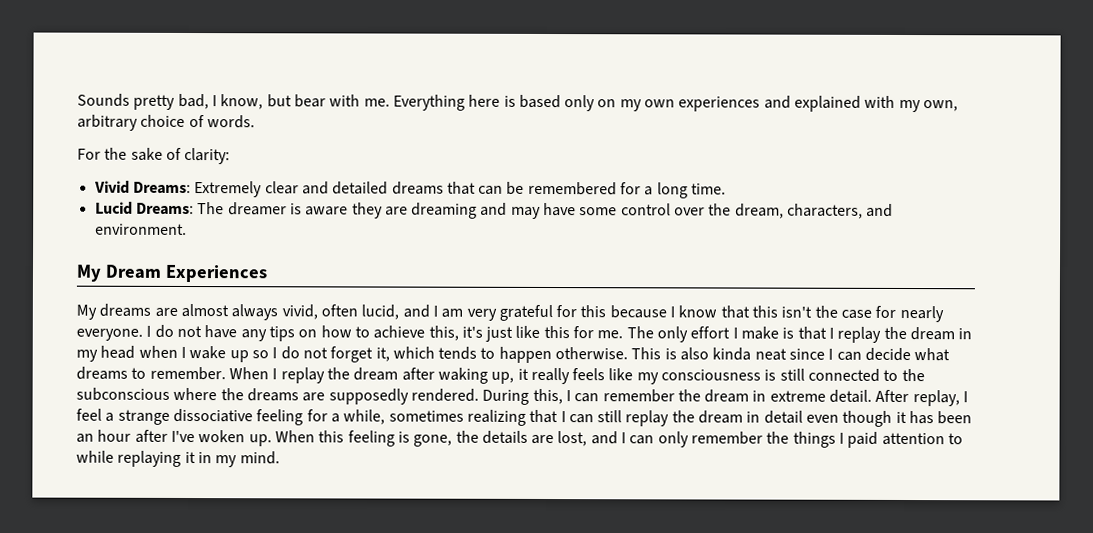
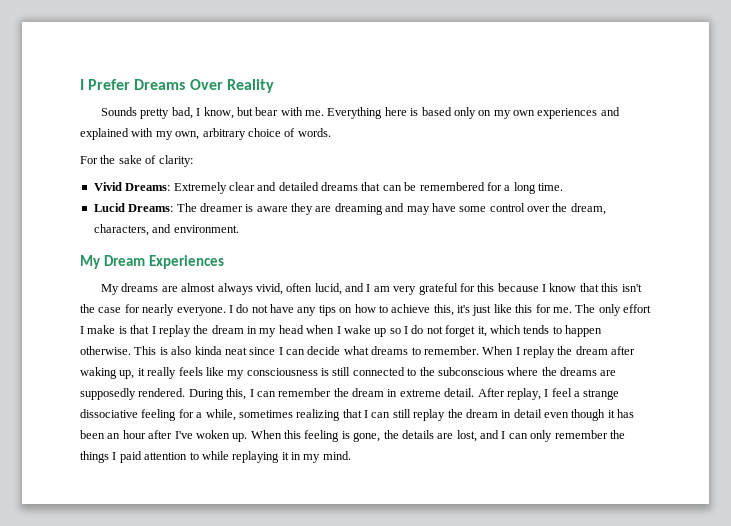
(77, 100) none -> [80,79,274,93] I Prefer Dreams Over Reality //

